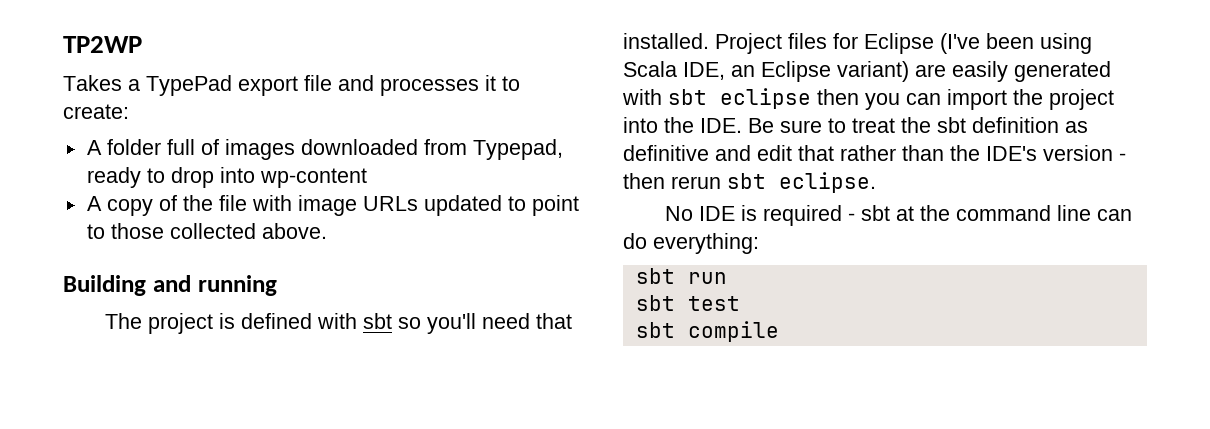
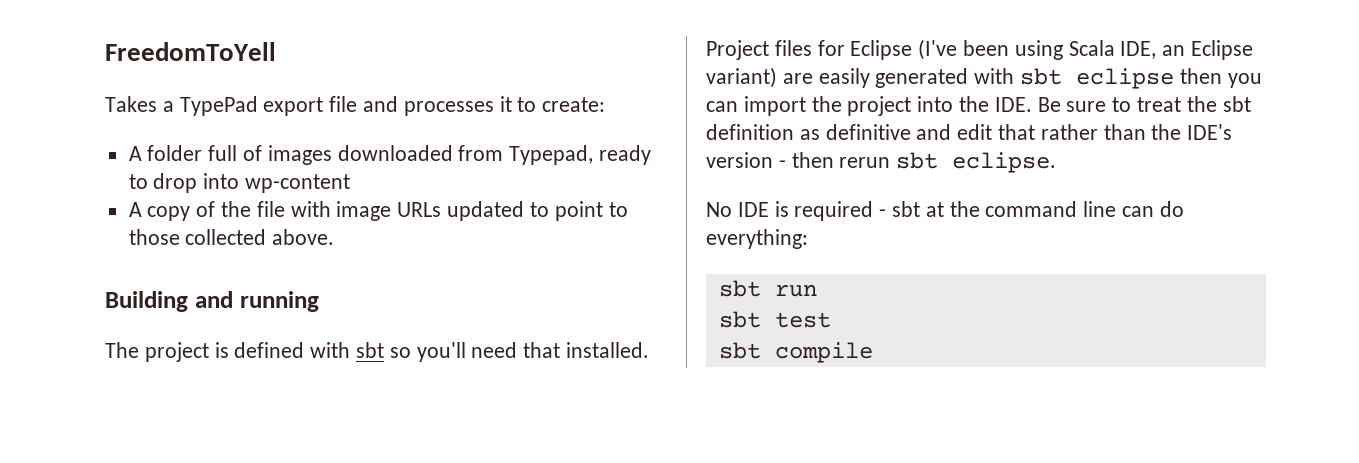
[63,36,142,53] TP2WP -> [105,42,276,61] FreedomToYell

